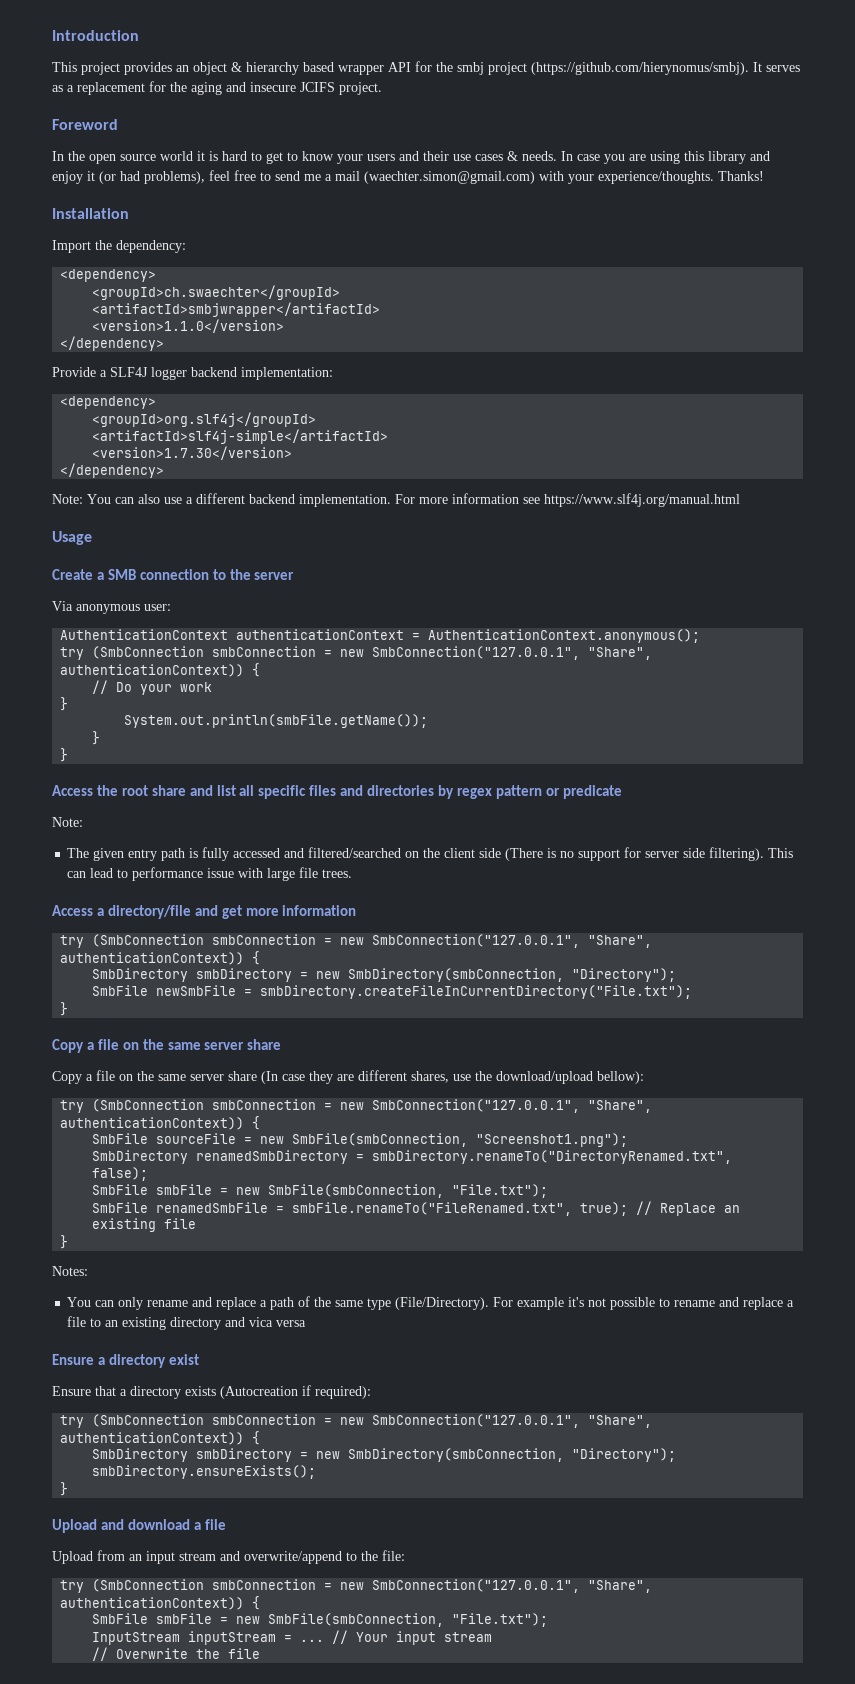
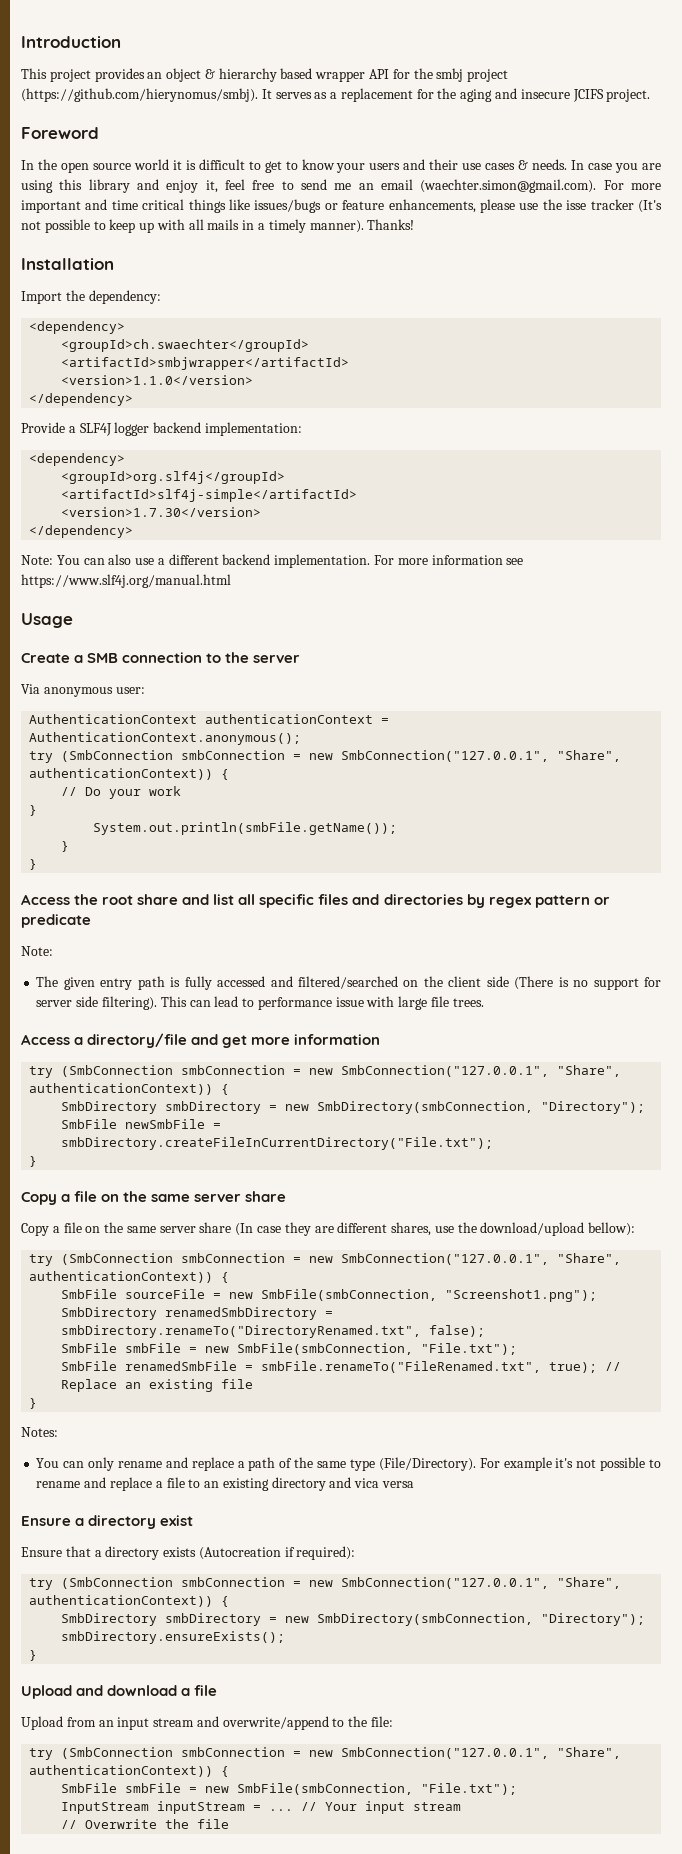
[222,151,247,161] hard -> [198,159,245,170] difficult
[87,171,205,184] it (or had problems), -> [205,180,218,193] it,
[325,171,714,184] a mail (waechter.simon@gmail.com) with your experience/thoughts. -> [358,179,661,193] [21,199,662,213] [21,219,364,233] an email (waechter.simon@gmail.com). For more important and time critical things like issues/bugs or feature enhancements, please use the isse tracker (It's not possible to keep up with all mails in a timely manner).

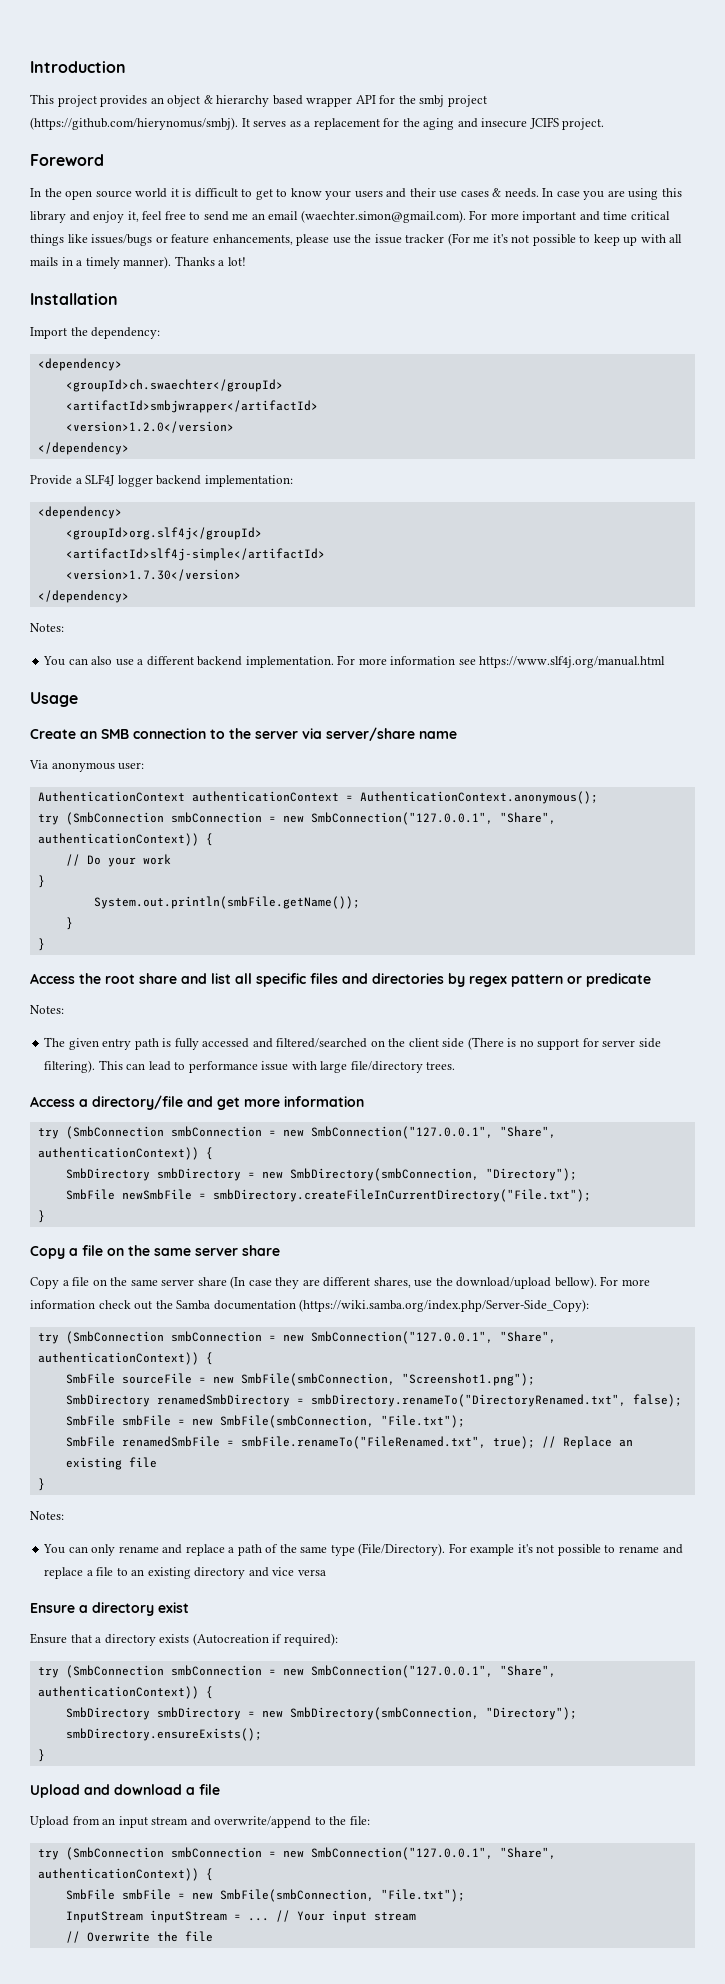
[566,199,662,213] isse tracker (It's -> [374,233,508,246] issue tracker (For me it's
[367,219,415,230] Thanks! -> [174,256,246,266] Thanks a lot!
[61,375,254,385] <version>1.1.0</version> -> [65,421,234,433] <version>1.2.0</version>
[21,555,53,565] Note: -> [30,623,64,632] Notes: //
[74,655,84,663] a -> [80,731,97,739] an
(301, 659) none -> [302,727,457,741] via server/share name
[21,946,53,956] Note: -> [30,1005,64,1014] Notes:
[430,996,449,1007] file -> [350,1061,423,1073] file/directory
[588,1222,636,1236] bellow): -> [554,1276,650,1289] [30,1299,590,1312] bellow). For more information check out the Samba documentation (https://wiki.samba.org/index.php/Server-Side_Copy):
[354,1478,380,1488] vica -> [272,1567,295,1576] vice

